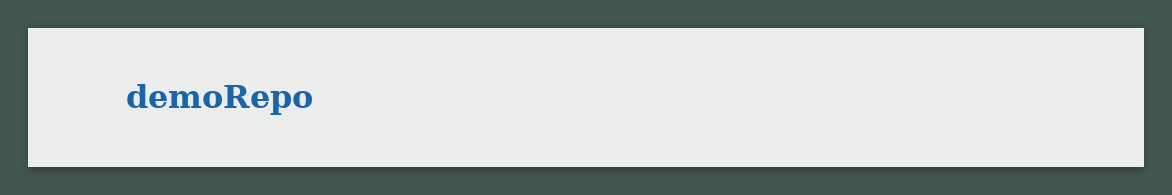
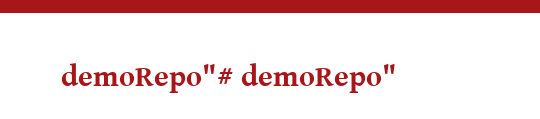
[126,84,313,115] demoRepo -> [61,63,397,93] demoRepo"# demoRepo"

